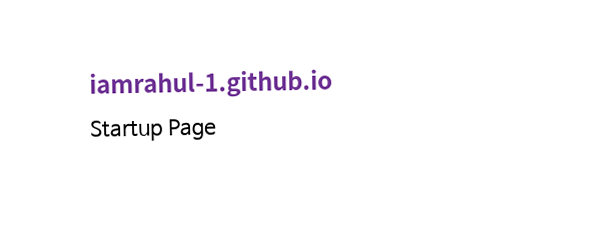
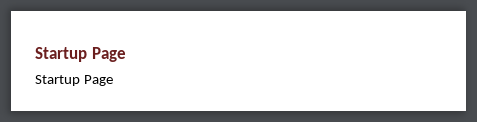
[89,69,333,100] iamrahul-1.github.io -> [35,47,126,62] Startup Page

